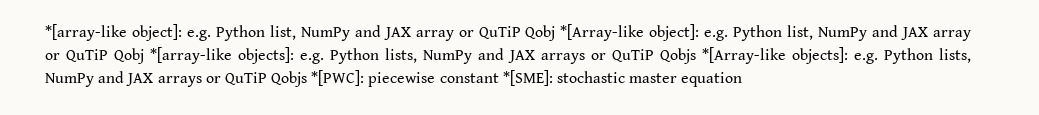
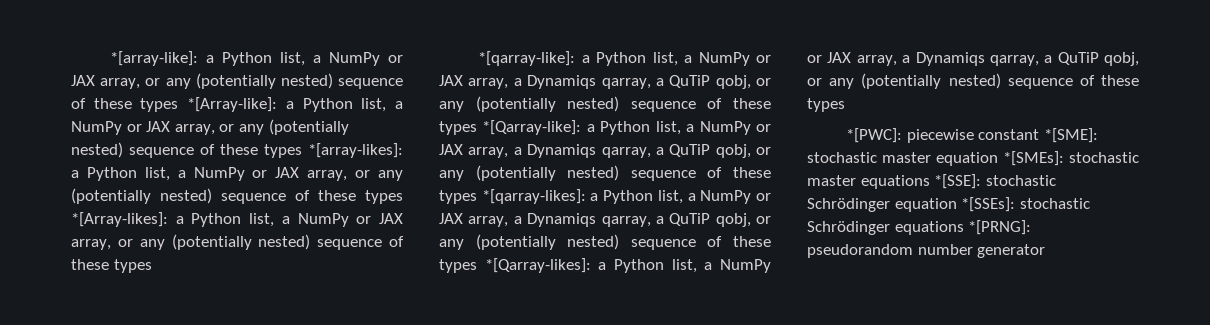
[45,24,972,41] [45,47,971,64] [45,71,308,87] *[array-like object]: e.g. Python list, NumPy and JAX array or QuTiP Qobj *[Array-like object]: e.g. Python list, NumPy and JAX array or QuTiP Qobj *[array-like objects]: e.g. Python lists, NumPy and JAX arrays or QuTiP Qobjs *[Array-like objects]: e.g. Python lists, NumPy and JAX arrays or QuTiP Qobjs -> [110,51,403,66] [71,73,403,89] [71,97,403,112] [71,119,349,135] [71,142,403,158] [71,167,403,181] [71,188,403,204] [71,212,404,227] [71,234,404,250] [71,259,152,273] [478,51,771,66] [439,75,771,89] [439,96,771,112] [439,120,771,135] [439,144,771,158] [439,165,771,181] [439,189,771,204] [439,213,771,227] [439,234,771,250] [439,258,771,273] [807,52,1139,66] [807,73,1139,89] [807,98,845,112] *[array-like]: a Python list, a NumPy or JAX array, or any (potentially nested) sequence of these types *[Array-like]: a Python list, a NumPy or JAX array, or any (potentially nested) sequence of these types *[array-likes]: a Python list, a NumPy or JAX array, or any (potentially nested) sequence of these types *[Array-likes]: a Python list, a NumPy or JAX array, or any (potentially nested) sequence of these types // *[qarray-like]: a Python list, a NumPy or JAX array, a Dynamiqs qarray, a QuTiP qobj, or any (potentially nested) sequence of these types *[Qarray-like]: a Python list, a NumPy or JAX array, a Dynamiqs qarray, a QuTiP qobj, or any (potentially nested) sequence of these types *[qarray-likes]: a Python list, a NumPy or JAX array, a Dynamiqs qarray, a QuTiP qobj, or any (potentially nested) sequence of these types *[Qarray-likes]: a Python list, a NumPy or JAX array, a Dynamiqs qarray, a QuTiP qobj, or any (potentially nested) sequence of these types //
(743, 79) none -> [1003,151,1139,166] [807,174,1056,189] [807,197,1090,212] [807,220,1032,235] [807,244,1046,258] *[SMEs]: stochastic master equations *[SSE]: stochastic Schrödinger equation *[SSEs]: stochastic Schrödinger equations *[PRNG]: pseudorandom number generator

